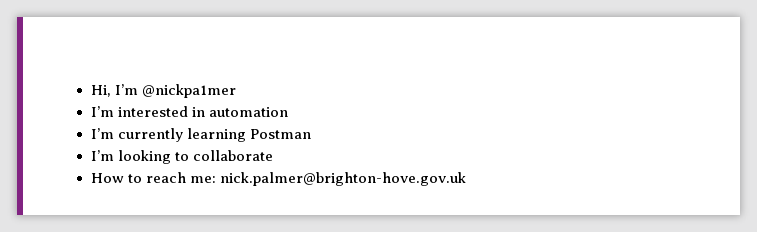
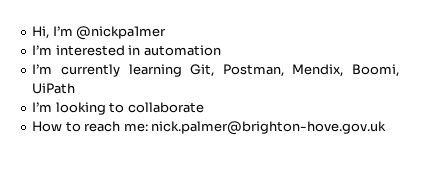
[249,129,311,139] Postman -> [190,64,399,77] [32,83,76,94] Git, Postman, Mendix, Boomi, UiPath

